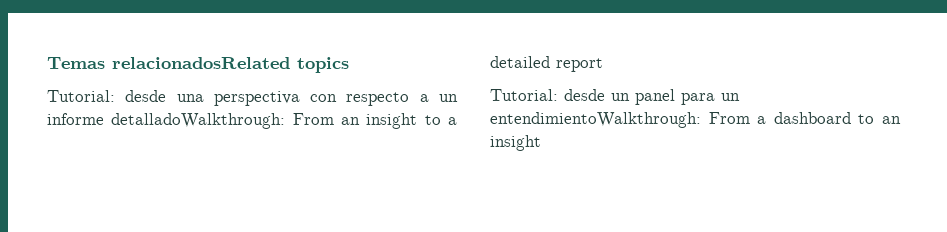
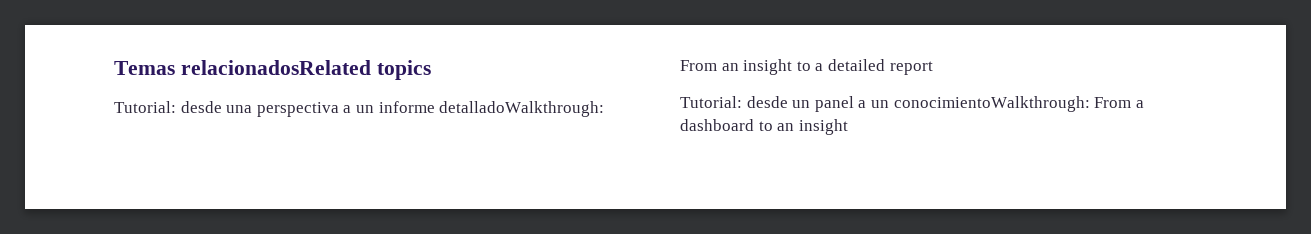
[310,92,410,106] con respecto -> (339, 109) none
[681,93,740,105] [490,112,701,128] para un entendimientoWalkthrough: -> [858,96,1090,112] a un conocimientoWalkthrough:

